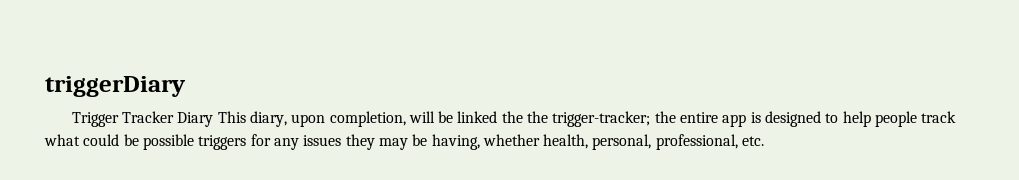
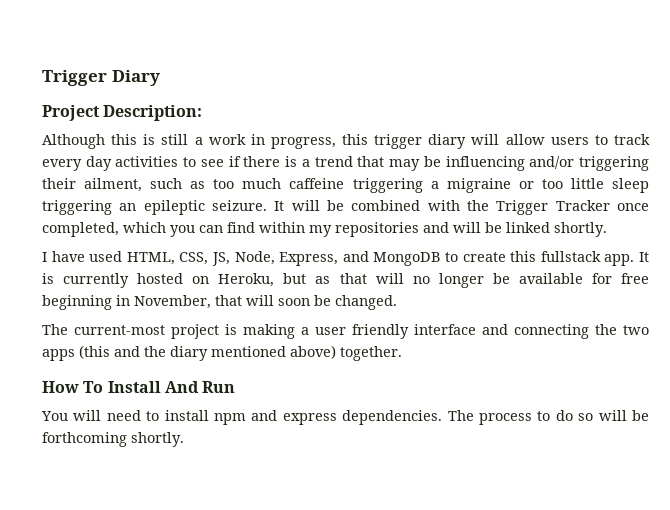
[45,76,186,97] [71,111,957,127] [44,134,765,150] triggerDiary // Trigger Tracker Diary This diary, upon completion, will be linked the the trigger-tracker; the entire app is designed to help people track what could be possible triggers for any issues they may be having, whether health, personal, professional, etc. -> [42,70,160,86] [42,105,203,121] [42,134,650,149] [42,156,649,171] [42,178,650,193] [42,200,649,215] [42,222,607,237] [42,251,650,266] [42,273,649,288] [42,295,397,310] [42,324,649,339] [42,345,402,361] [42,381,236,393] [41,410,649,425] [42,432,184,447] Trigger Diary // Project Description: // Although this is still a work in progress, this trigger diary will allow users to track every day activities to see if there is a trend that may be influencing and/or triggering their ailment, such as too much caffeine triggering a migraine or too little sleep triggering an epileptic seizure. It will be combined with the Trigger Tracker once completed, which you can find within my repositories and will be linked shortly. // I have used HTML, CSS, JS, Node, Express, and MongoDB to create this fullstack app. It is currently hosted on Heroku, but as that will no longer be available for free beginning in November, that will soon be changed. // The current-most project is making a user friendly interface and connecting the two apps (this and the diary mentioned above) together. // How To Install And Run // You will need to install npm and express dependencies. The process to do so will be forthcoming shortly.

